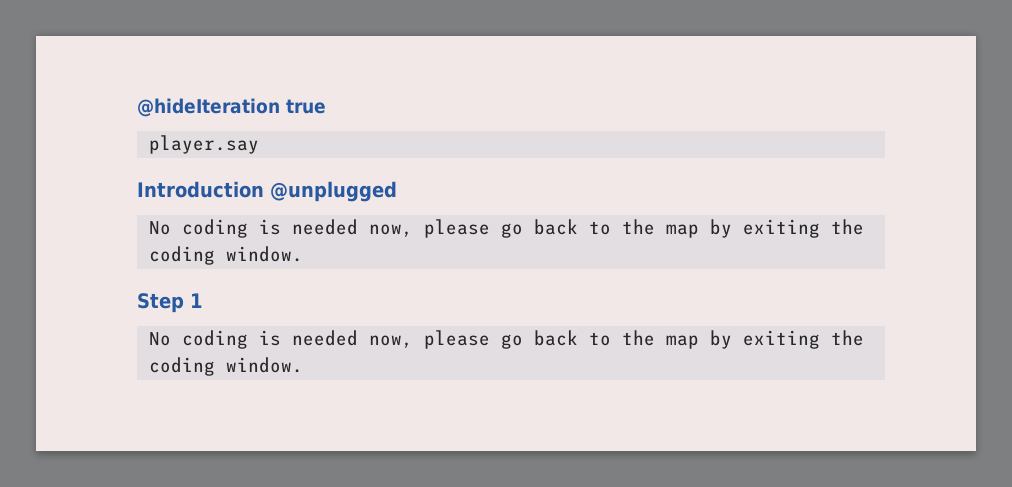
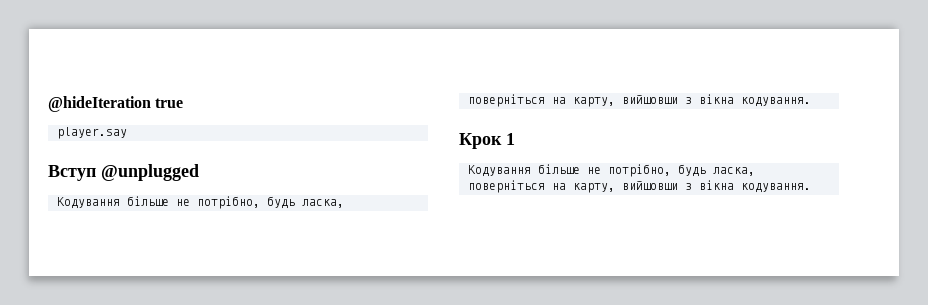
[137,181,264,198] Introduction -> [48,165,96,181] Вступ
[149,219,864,238] [149,246,303,265] [137,293,203,313] [149,330,864,349] [149,357,303,376] No coding is needed now, please go back to the map by exiting the coding window. // Step 1 // No coding is needed now, please go back to the map by exiting the coding window. -> [56,196,344,209] [467,94,811,107] [459,133,515,149] [467,164,755,177] [467,180,811,193] Кодування більше не потрібно, будь ласка, поверніться на карту, вийшовши з вікна кодування. // Крок 1 // Кодування більше не потрібно, будь ласка, поверніться на карту, вийшовши з вікна кодування.

